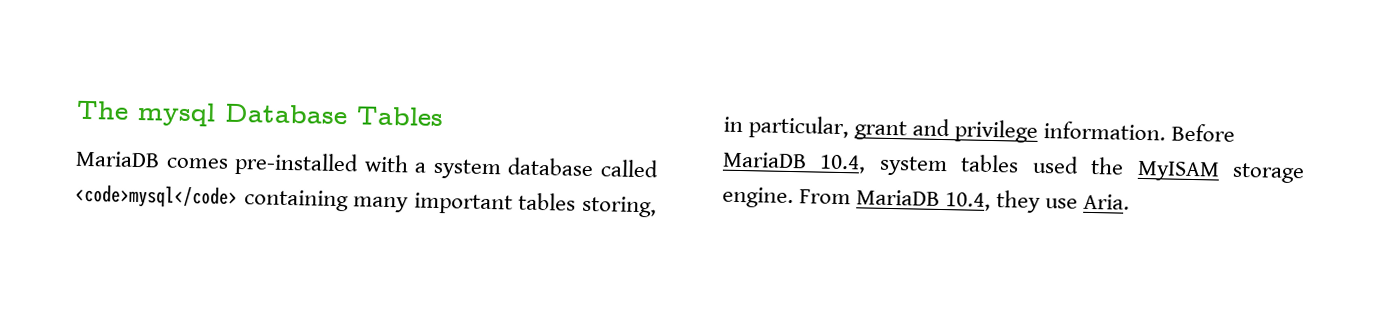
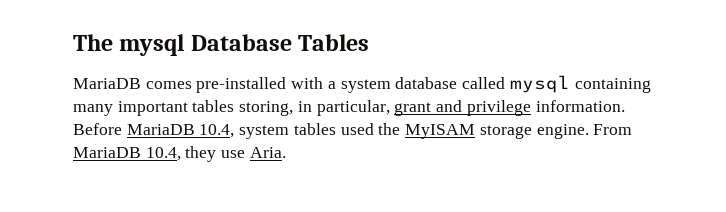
[75,184,238,209] <code>mysql</code> -> [509,75,570,93] mysql

